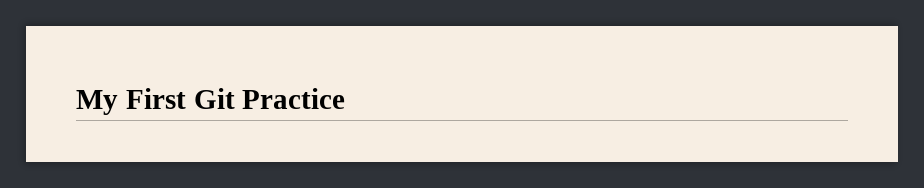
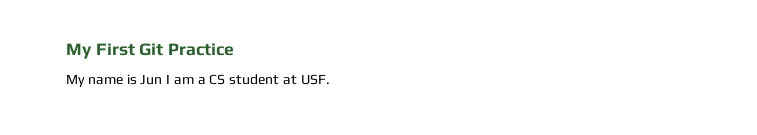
(346, 98) none -> [66,74,330,87] // My name is Jun I am a CS student at USF.

